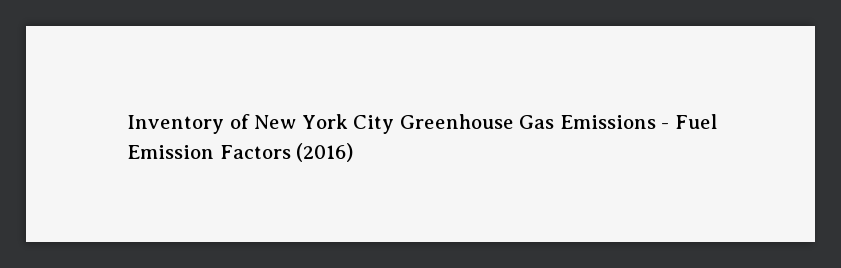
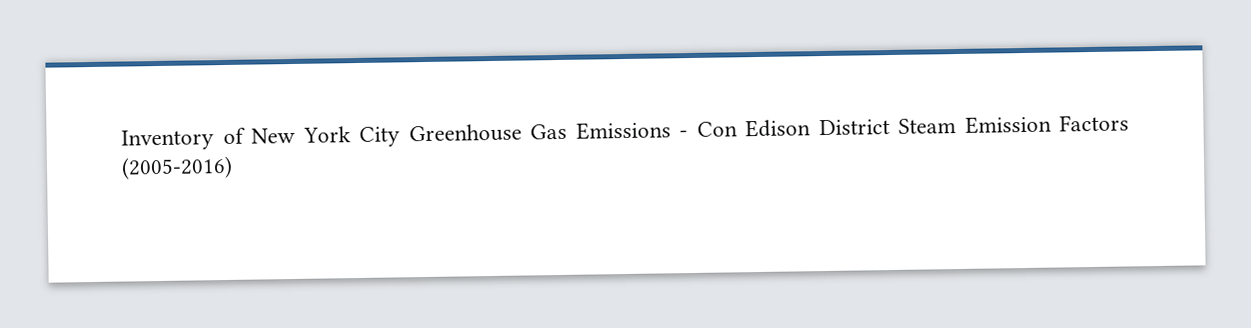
[674,114,717,129] Fuel -> [696,118,956,138] Con Edison District Steam
[296,143,354,162] (2016) -> [121,155,233,180] (2005-2016)

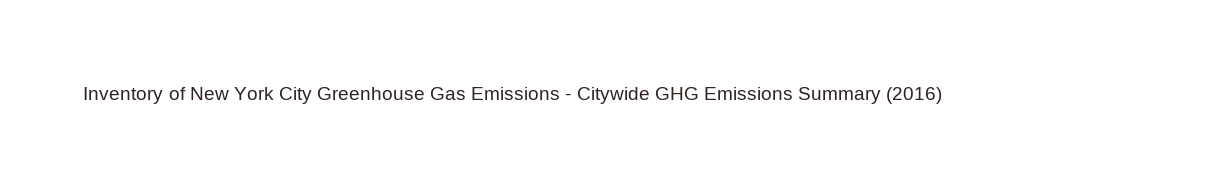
[696,114,1129,138] [121,155,233,180] Con Edison District Steam Emission Factors (2005-2016) -> [576,87,943,104] Citywide GHG Emissions Summary (2016)

